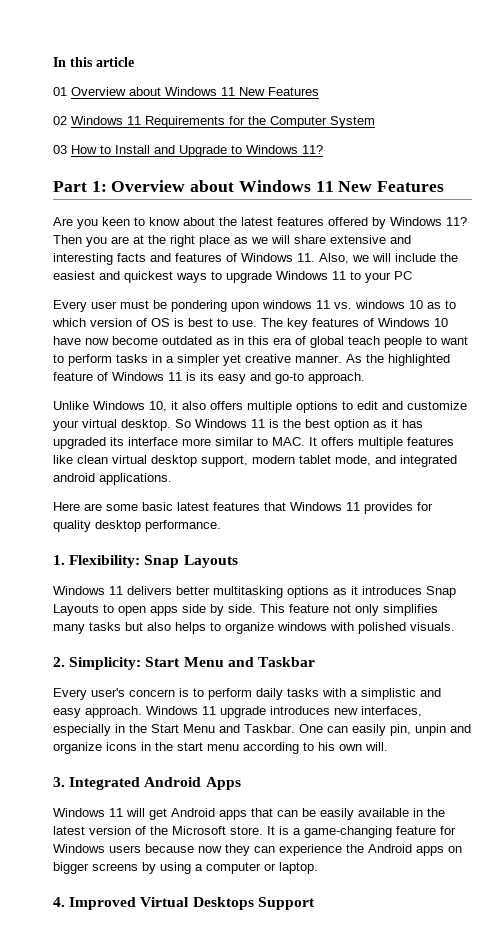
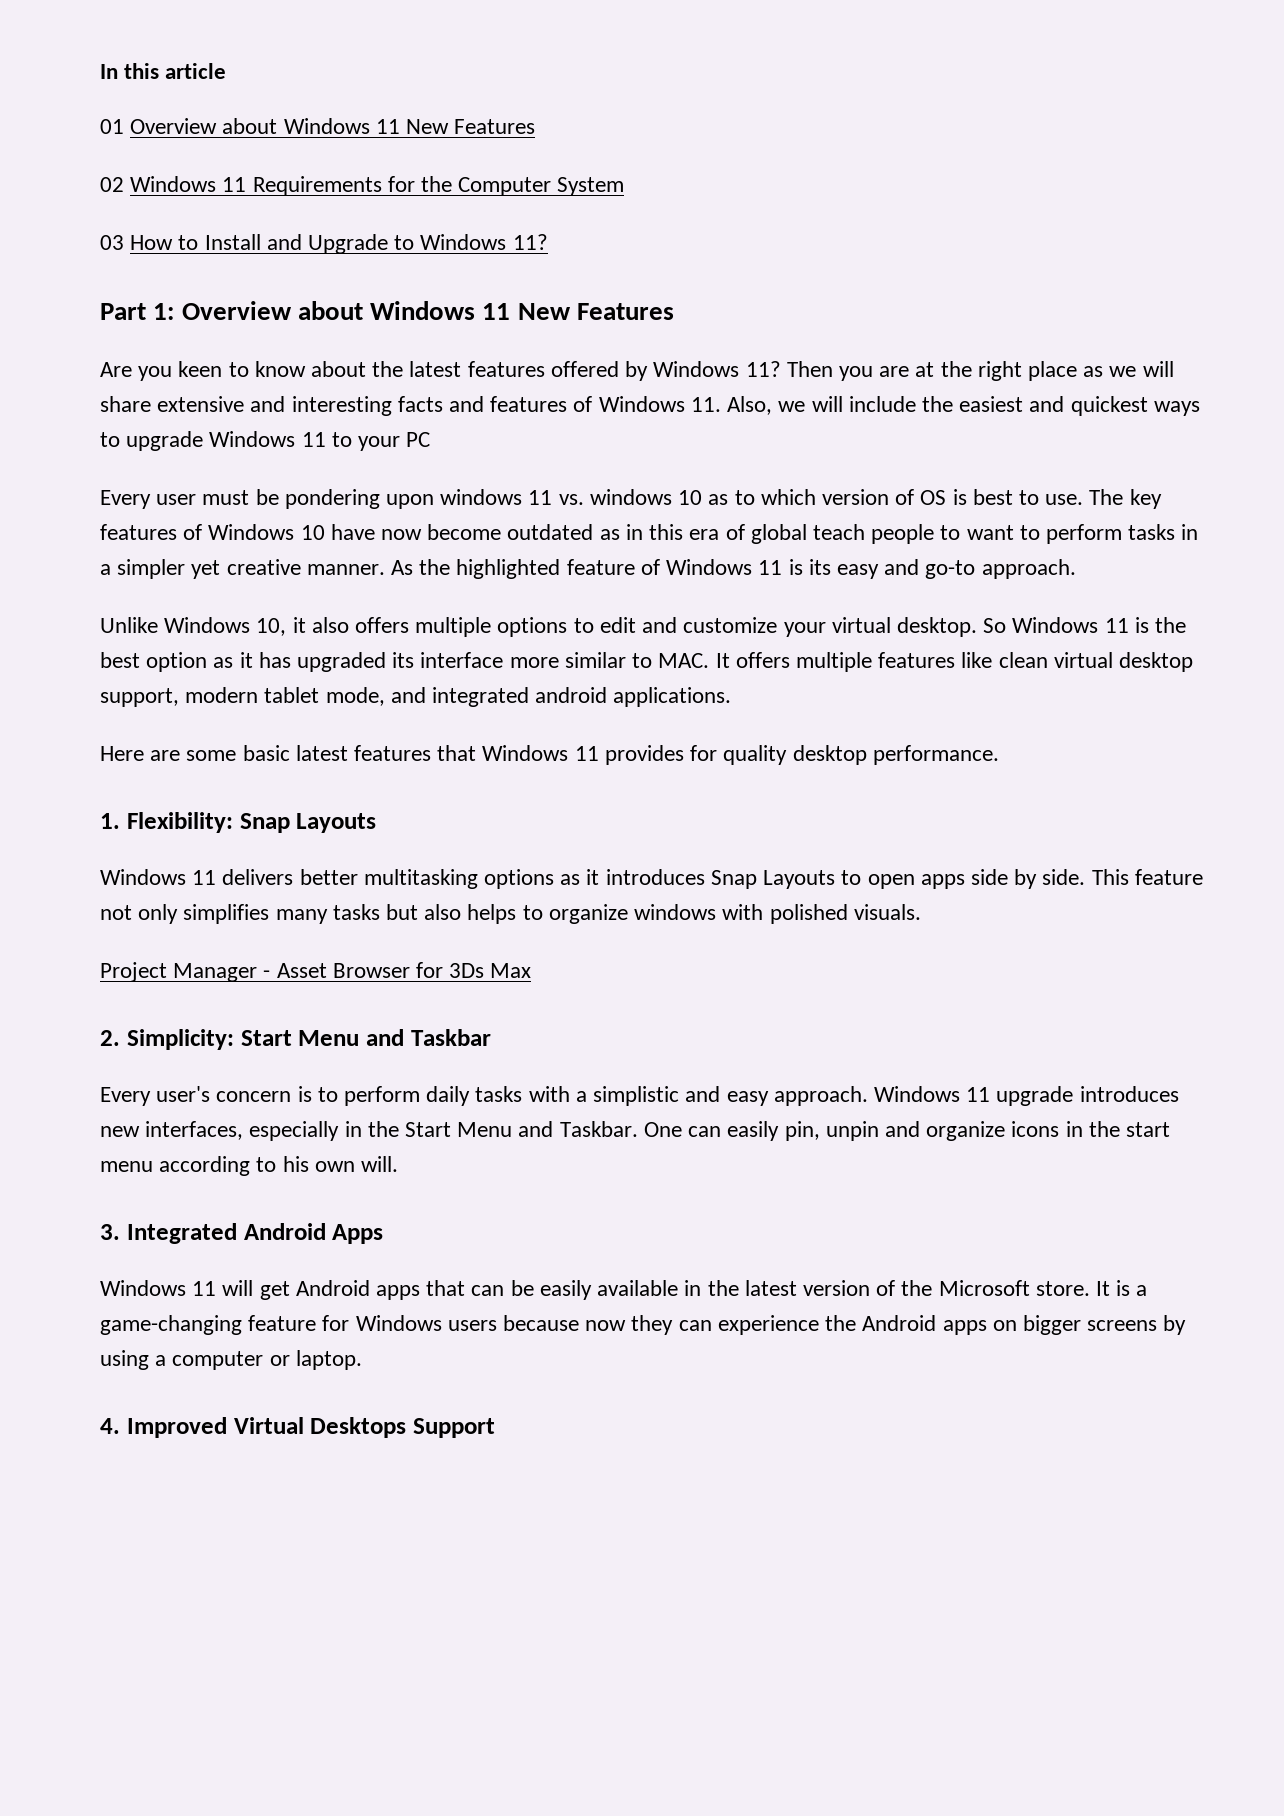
(455, 626) none -> [100,962,532,982] // Project Manager - Asset Browser for 3Ds Max

